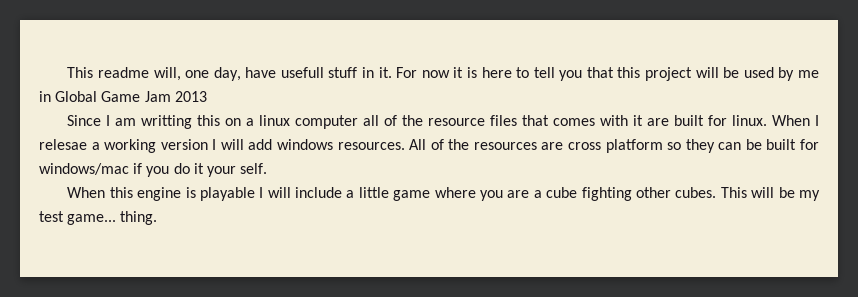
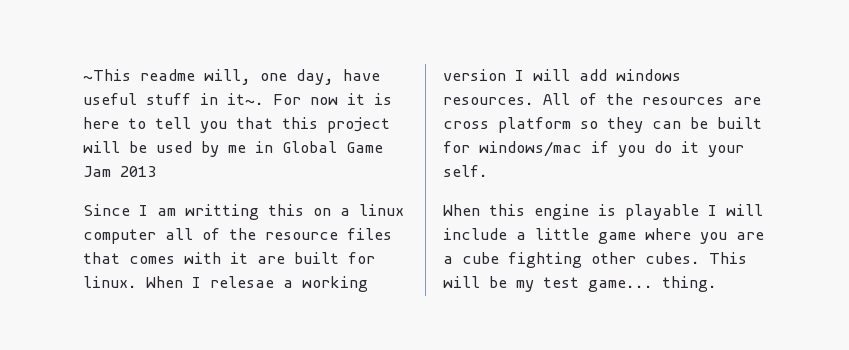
[67,67,94,78] This -> [83,69,131,81] ~This
[280,67,324,78] usefull -> [83,93,137,105] useful
[378,67,392,78] it. -> [227,93,264,105] it~.

